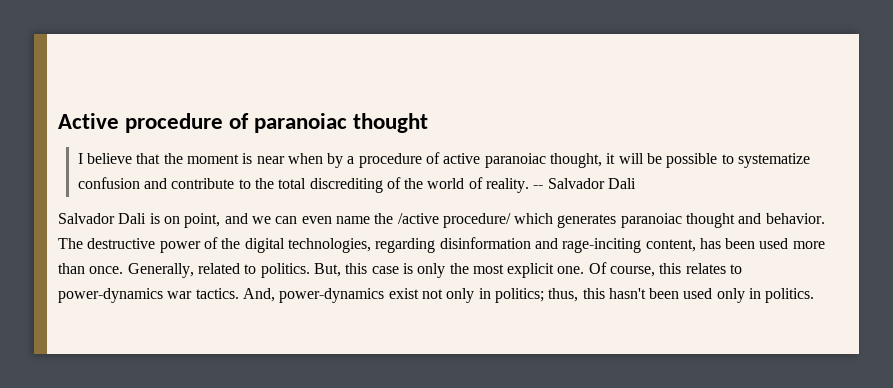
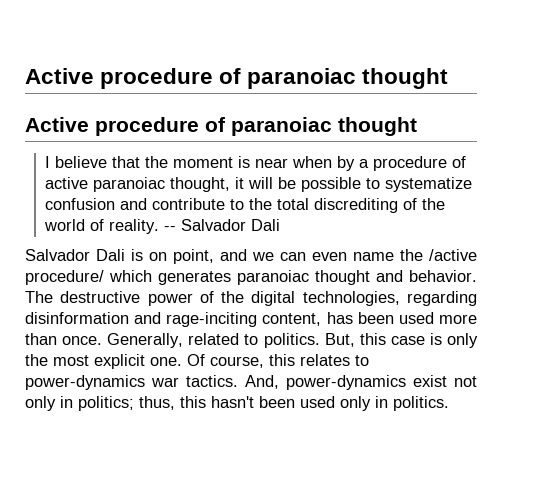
[58,113,429,133] Active procedure of paranoiac thought -> [25,68,449,89] [25,117,417,136] Active procedure of paranoiac thought // Active procedure of paranoiac thought

